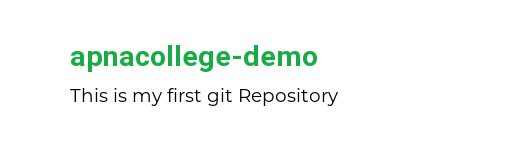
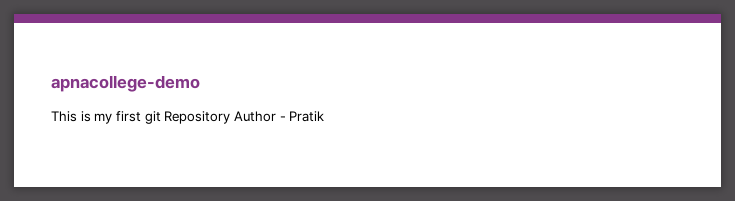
(338, 97) none -> [233,111,325,122] Author - Pratik

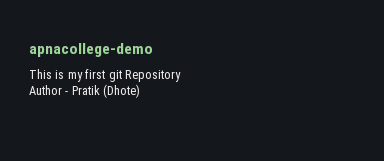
(231, 117) none -> (181, 76) //
(325, 116) none -> [103,84,141,98] (Dhote)

